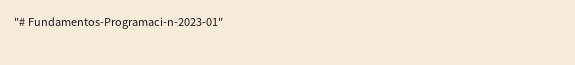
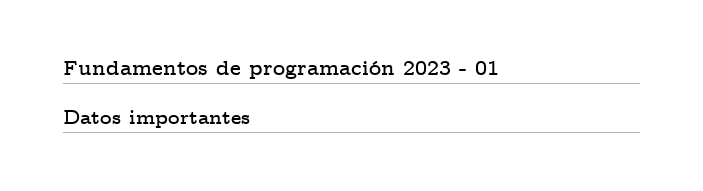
[14,17,223,29] "# Fundamentos-Programaci-n-2023-01" -> [63,61,499,79] [63,110,250,128] Fundamentos de programación 2023 - 01 // Datos importantes

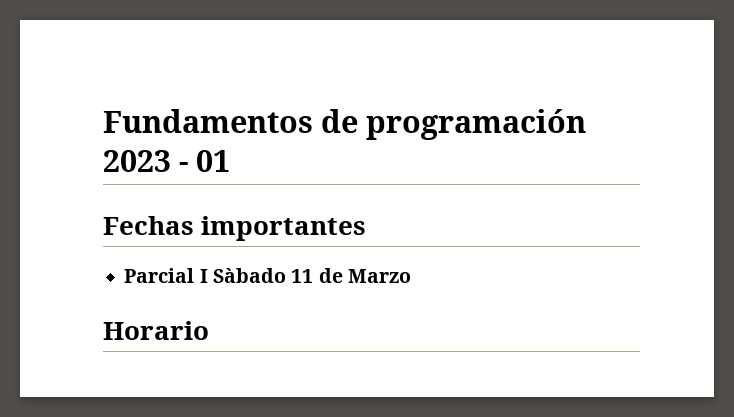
[63,110,121,124] Datos -> [103,216,194,235] Fechas
(250, 119) none -> [124,268,411,283] [103,321,209,340] // Parcial I Sàbado 11 de Marzo // Horario

